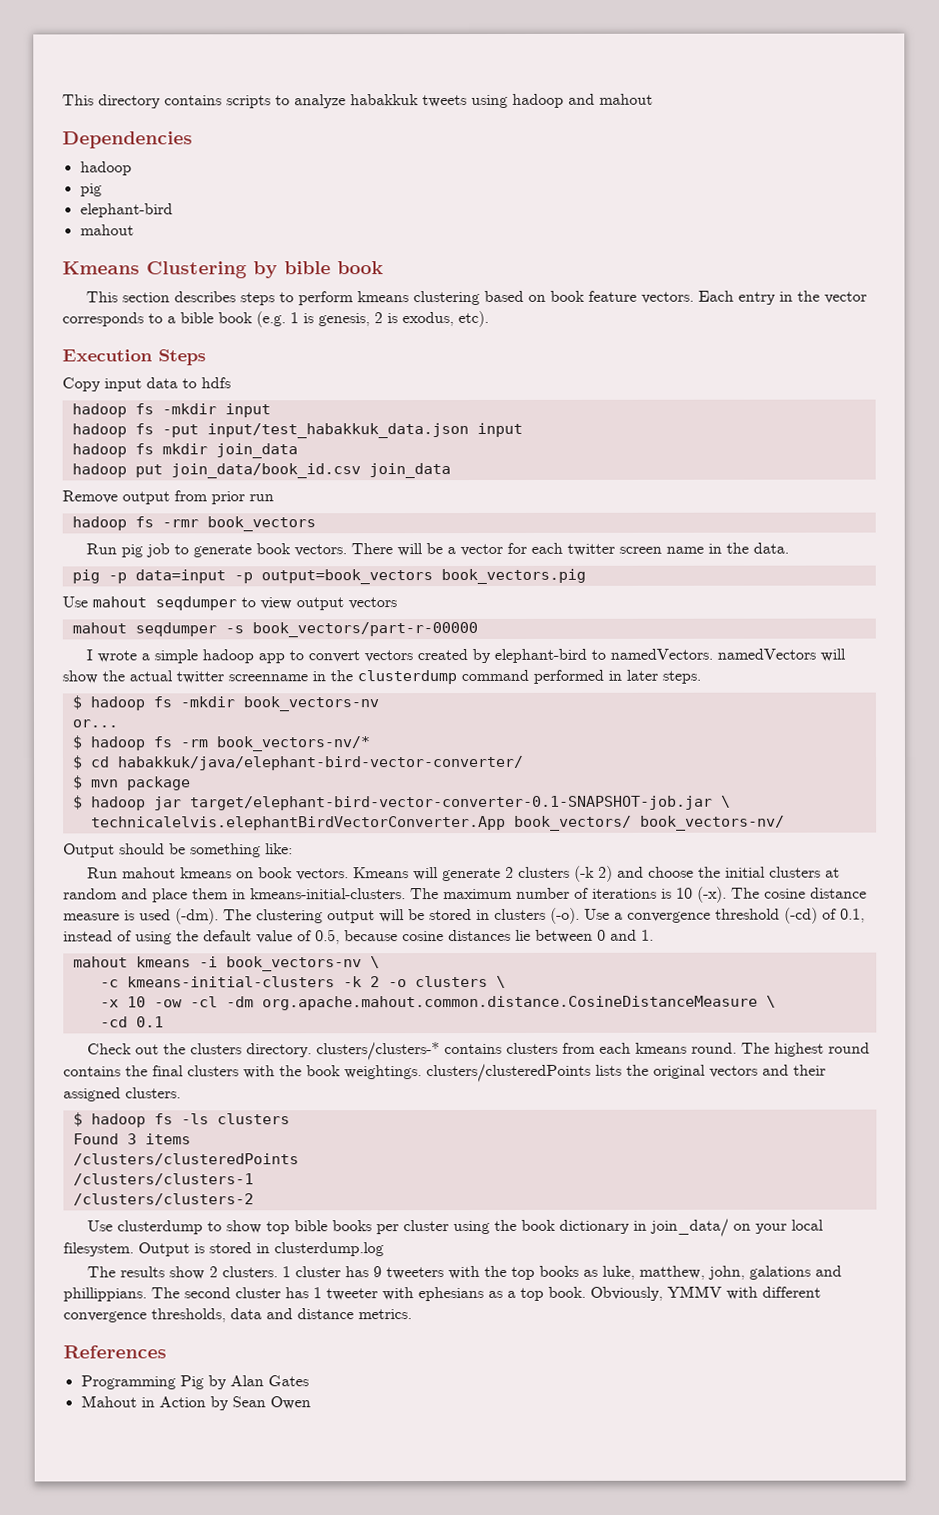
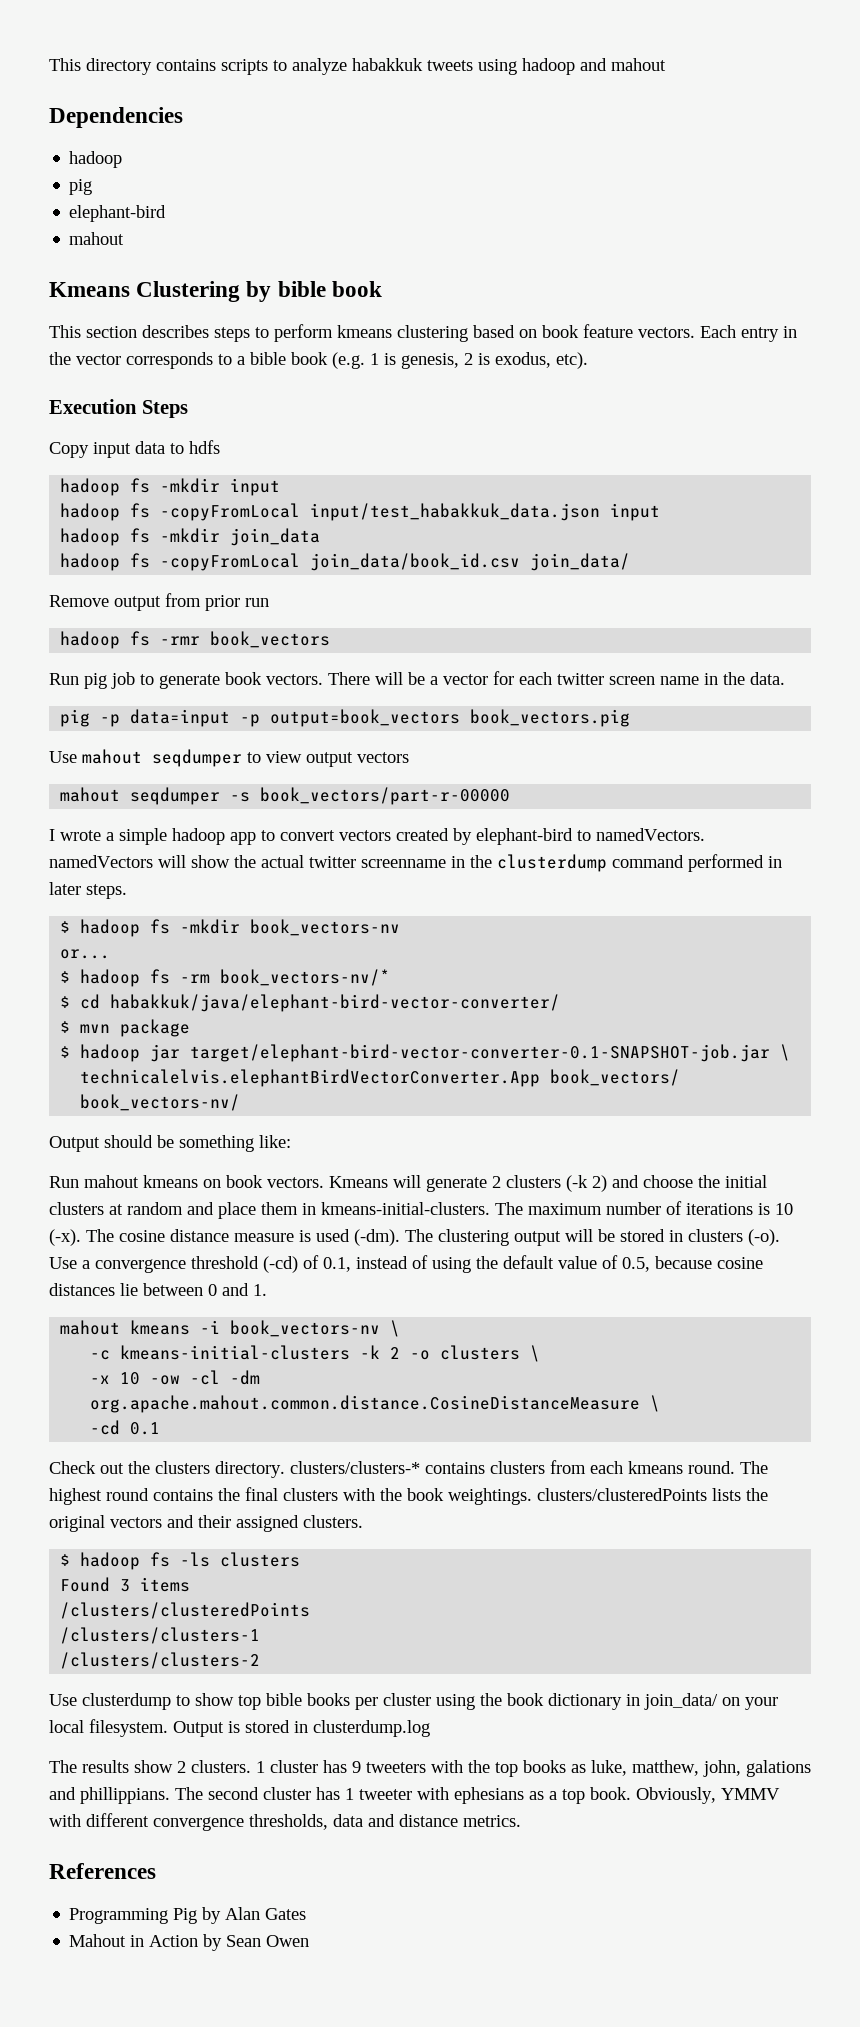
[161,424,199,438] -put -> [160,503,301,521] -copyFromLocal
[161,443,208,455] mkdir -> [160,528,221,543] -mkdir
[134,463,451,479] put join_data/book_id.csv join_data -> [130,553,631,571] fs -copyFromLocal join_data/book_id.csv join_data/

